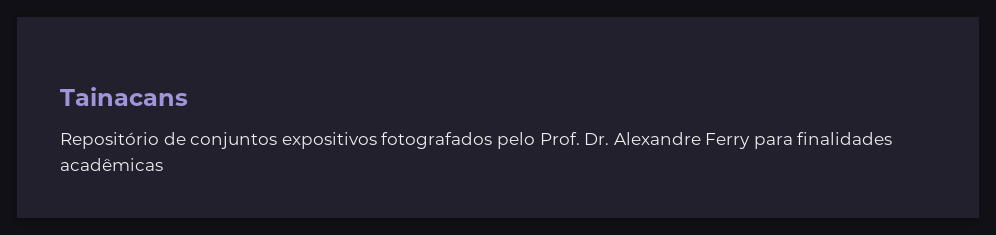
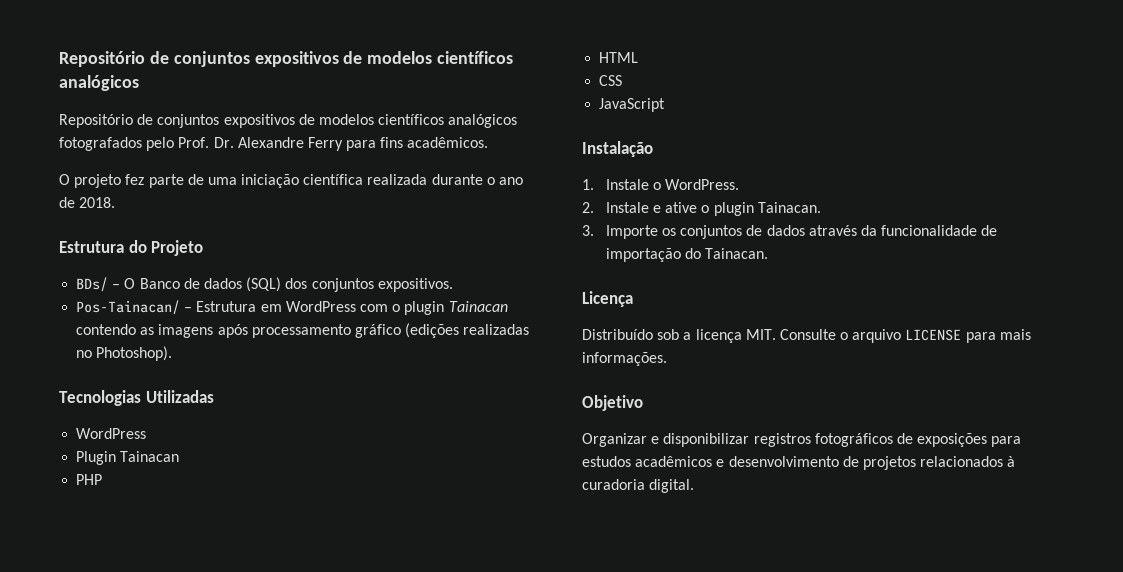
[60,87,188,106] [60,132,377,149] Tainacans // Repositório de conjuntos expositivos -> [59,51,514,67] [59,75,139,91] [59,114,518,128] Repositório de conjuntos expositivos de modelos científicos analógicos // Repositório de conjuntos expositivos de modelos científicos analógicos
[797,132,893,145] [60,158,163,171] finalidades acadêmicas -> [380,137,489,148] [59,174,524,188] [59,197,116,208] [59,240,204,256] [76,277,453,292] [76,300,508,315] [76,323,530,338] [76,346,173,361] [59,390,214,406] [76,428,147,439] [76,451,180,465] [76,474,103,485] [599,52,639,63] [599,75,623,86] [599,98,666,112] [582,141,653,157] [582,179,740,190] [582,202,821,216] [582,225,998,239] [605,248,769,262] [582,291,633,307] [582,329,1031,343] [582,352,667,366] [582,395,643,411] [582,433,1022,447] [582,456,1016,470] [582,479,695,493] fins acadêmicos. // O projeto fez parte de uma iniciação científica realizada durante o ano de 2018. // Estrutura do Projeto // BDs/ – O Banco de dados (SQL) dos conjuntos expositivos. // Pos-Tainacan/ – Estrutura em WordPress com o plugin Tainacan contendo as imagens após processamento gráfico (edições realizadas no Photoshop). // Tecnologias Utilizadas // WordPress // Plugin Tainacan // PHP // HTML // CSS // JavaScript // Instalação // 1. Instale o WordPress. // 2. Instale e ative o plugin Tainacan. // 3. Importe os conjuntos de dados através da funcionalidade de importação do Tainacan. // Licença // Distribuído sob a licença MIT. Consulte o arquivo LICENSE para mais informações. // Objetivo // Organizar e disponibilizar registros fotográficos de exposições para estudos acadêmicos e desenvolvimento de projetos relacionados à curadoria digital.

